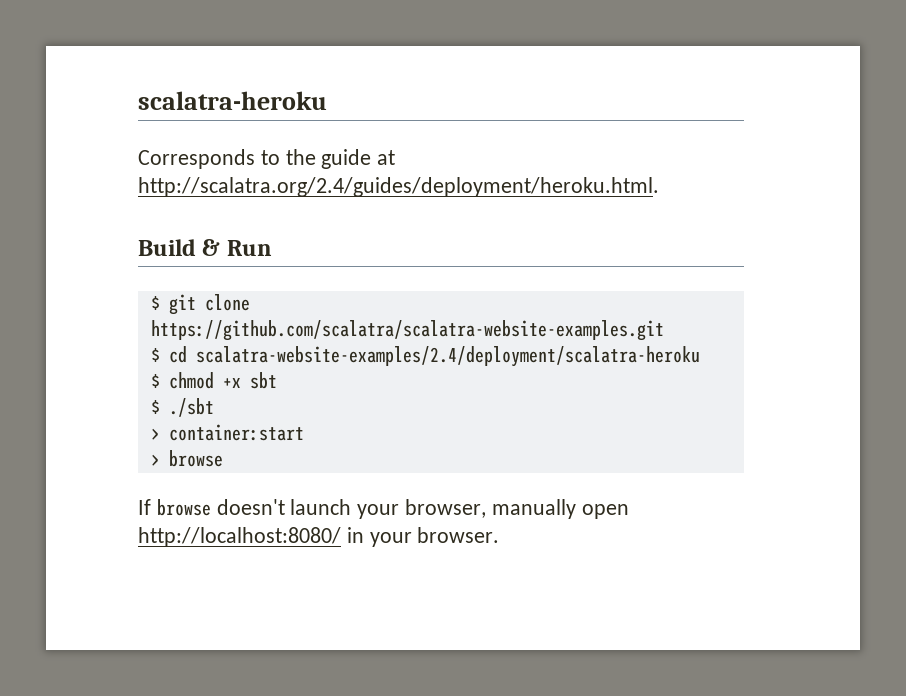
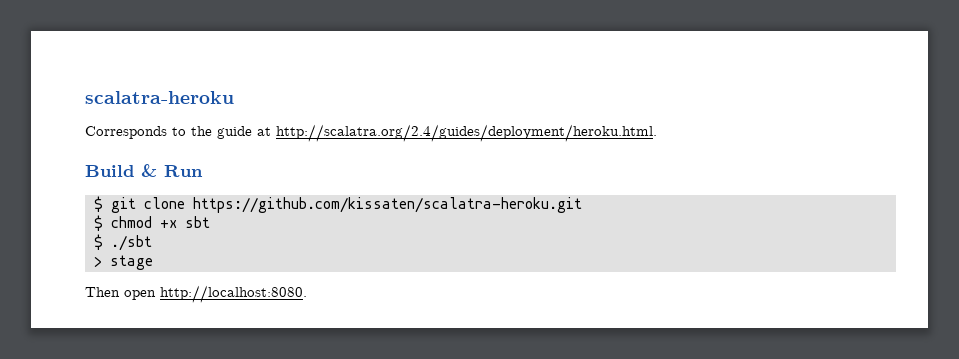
[150,320,664,341] [150,346,700,367] https://github.com/scalatra/scalatra-website-examples.git // $ cd scalatra-website-examples/2.4/deployment/scalatra-heroku -> [193,197,582,213] https://github.com/kissaten/scalatra-heroku.git
[168,424,304,441] [150,450,223,467] [138,499,629,519] [138,527,500,547] container:start // > browse // If browse doesn't launch your browser, manually open http://localhost:8080/ in your browser. -> [110,255,153,270] [85,285,307,303] stage // Then open http://localhost:8080.

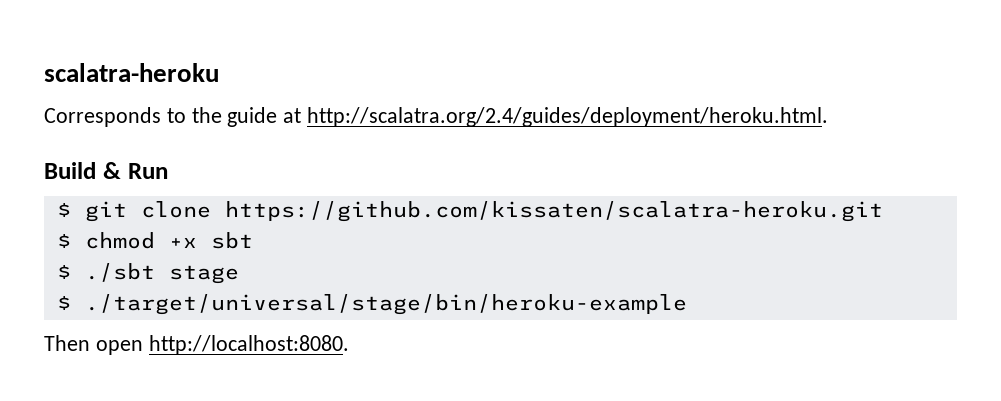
[94,255,153,270] // > stage -> [168,265,239,284] [56,294,687,315] stage // $ ./target/universal/stage/bin/heroku-example

